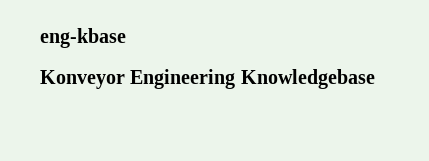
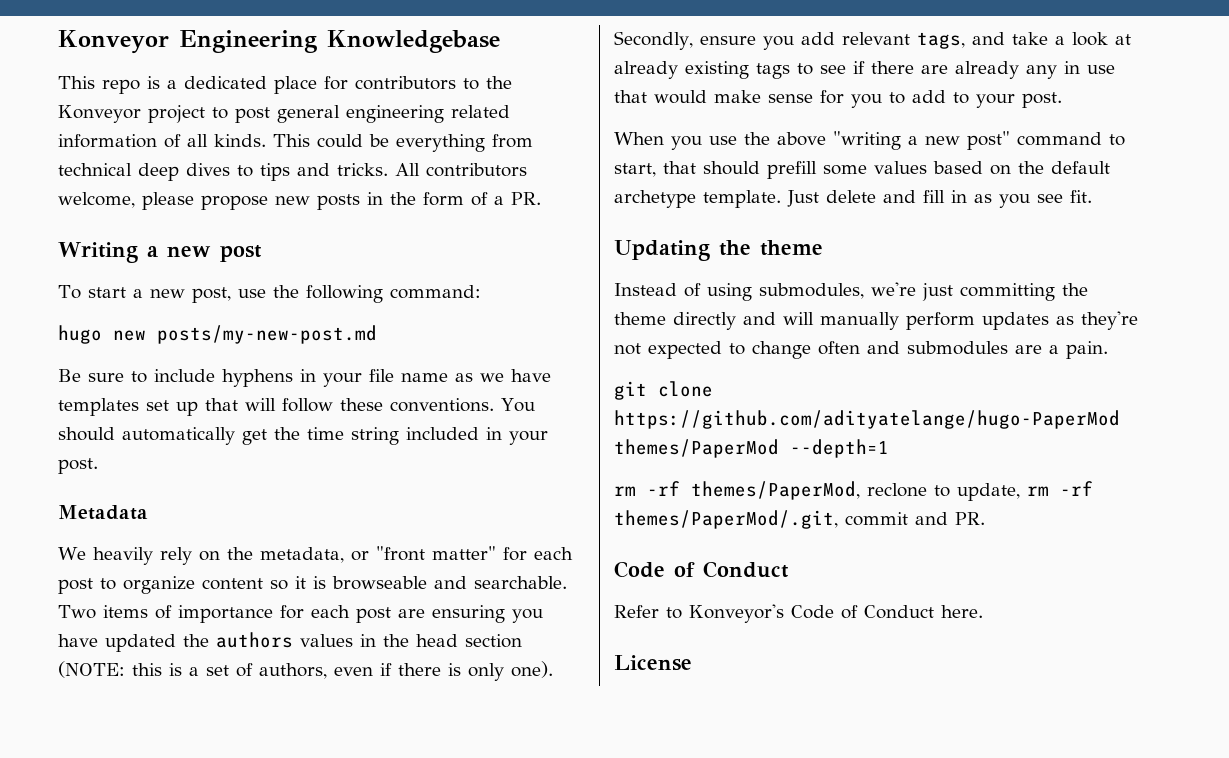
[40,28,126,48] eng-kbase // -> (58, 42) none
(375, 79) none -> [58,76,512,94] [58,105,510,123] [58,134,533,152] [58,163,527,181] [58,192,541,210] [58,242,262,263] [58,285,481,303] [58,325,377,344] [58,369,551,387] [58,398,535,416] [58,427,548,445] [58,458,98,474] [58,505,148,520] [58,546,573,565] [58,576,567,594] [58,605,543,623] [58,632,522,652] [58,661,553,681] [614,31,1131,50] [614,61,1115,79] [614,90,1062,108] [614,131,1125,150] [614,161,1110,179] [614,190,1092,208] [614,240,823,261] [614,282,1088,301] [614,311,1138,330] [614,341,1108,359] [614,381,713,400] [614,410,1120,429] [614,439,889,458] [614,481,1093,501] [614,510,985,529] [614,561,789,578] [614,604,983,623] [614,655,692,671] // This repo is a dedicated place for contributors to the Konveyor project to post general engineering related information of all kinds. This could be everything from technical deep dives to tips and tricks. All contributors welcome, please propose new posts in the form of a PR. // Writing a new post // To start a new post, use the following command: // hugo new posts/my-new-post.md // Be sure to include hyphens in your file name as we have templates set up that will follow these conventions. You should automatically get the time string included in your post. // Metadata // We heavily rely on the metadata, or "front matter" for each post to organize content so it is browseable and searchable. Two items of importance for each post are ensuring you have updated the authors values in the head section (NOTE: this is a set of authors, even if there is only one). Secondly, ensure you add relevant tags, and take a look at already existing tags to see if there are already any in use that would make sense for you to add to your post. // When you use the above "writing a new post" command to start, that should prefill some values based on the default archetype template. Just delete and fill in as you see fit. // Updating the theme // Instead of using submodules, we're just committing the theme directly and will manually perform updates as they're not expected to change often and submodules are a pain. // git clone https://github.com/adityatelange/hugo-PaperMod themes/PaperMod --depth=1 // rm -rf themes/PaperMod, reclone to update, rm -rf themes/PaperMod/.git, commit and PR. // Code of Conduct // Refer to Konveyor's Code of Conduct here. // License

